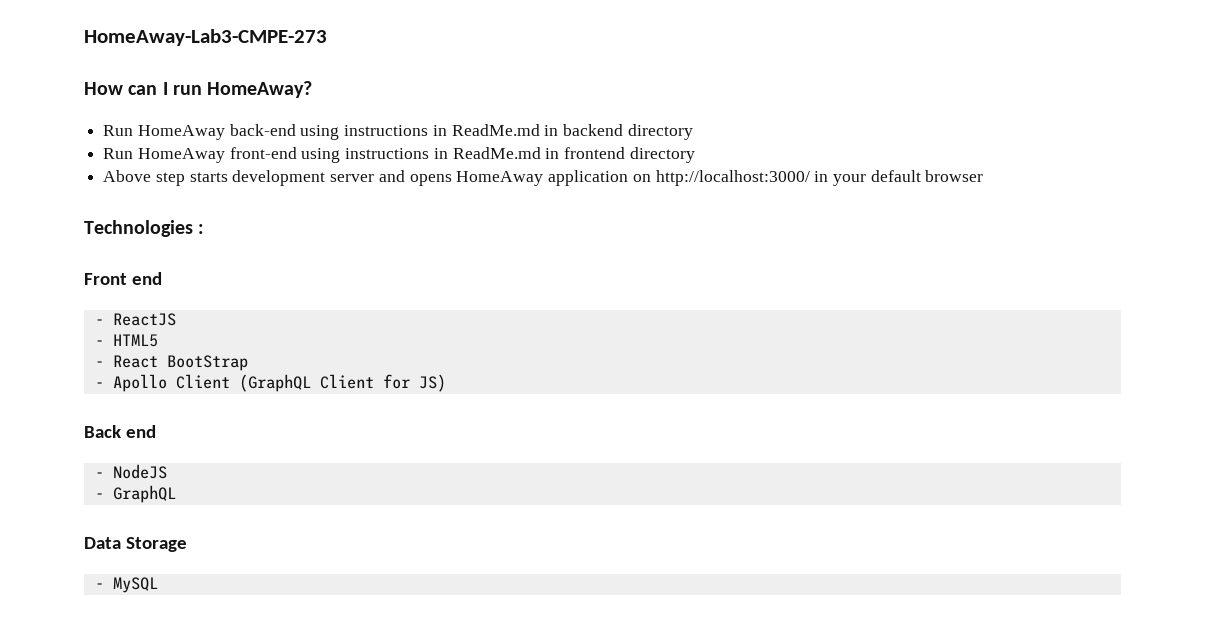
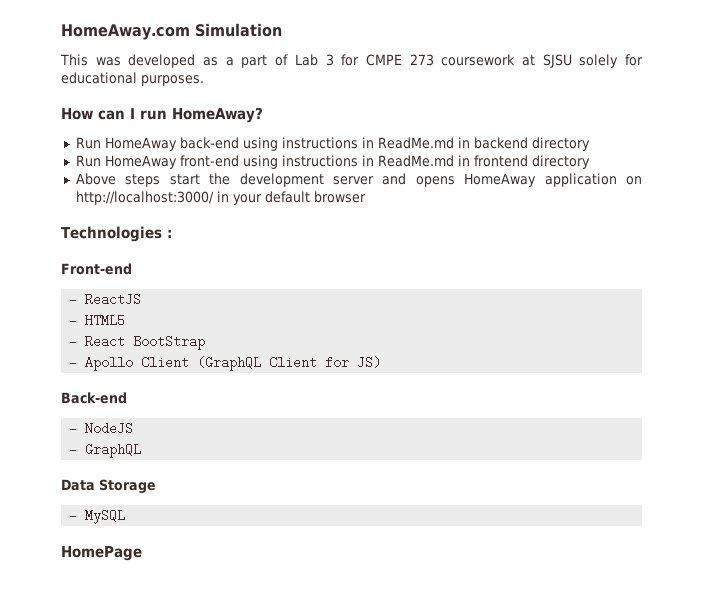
[84,29,327,46] HomeAway-Lab3-CMPE-273 -> [61,23,282,40] [60,54,643,68] [61,72,204,86] HomeAway.com Simulation // This was developed as a part of Lab 3 for CMPE 273 coursework at SJSU solely for educational purposes.
[155,172,228,186] step starts -> [125,173,231,187] steps start the
[84,272,162,285] Front end -> [61,263,132,275] Front-end
[84,425,156,438] Back end -> [61,392,127,404] Back-end
(158, 585) none -> [61,546,142,561] // HomePage

